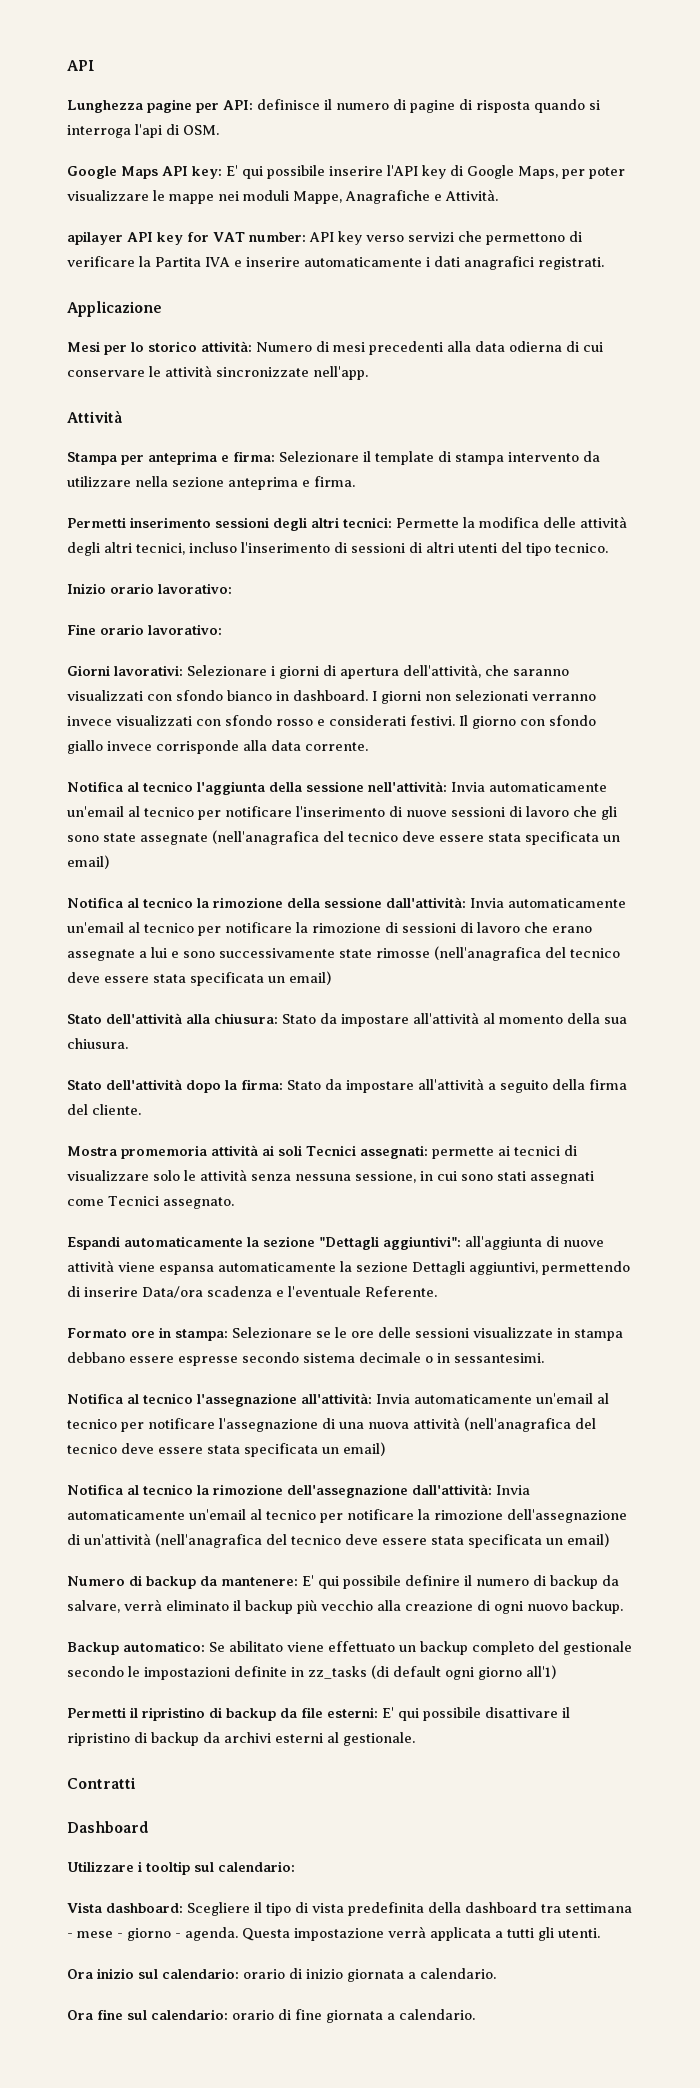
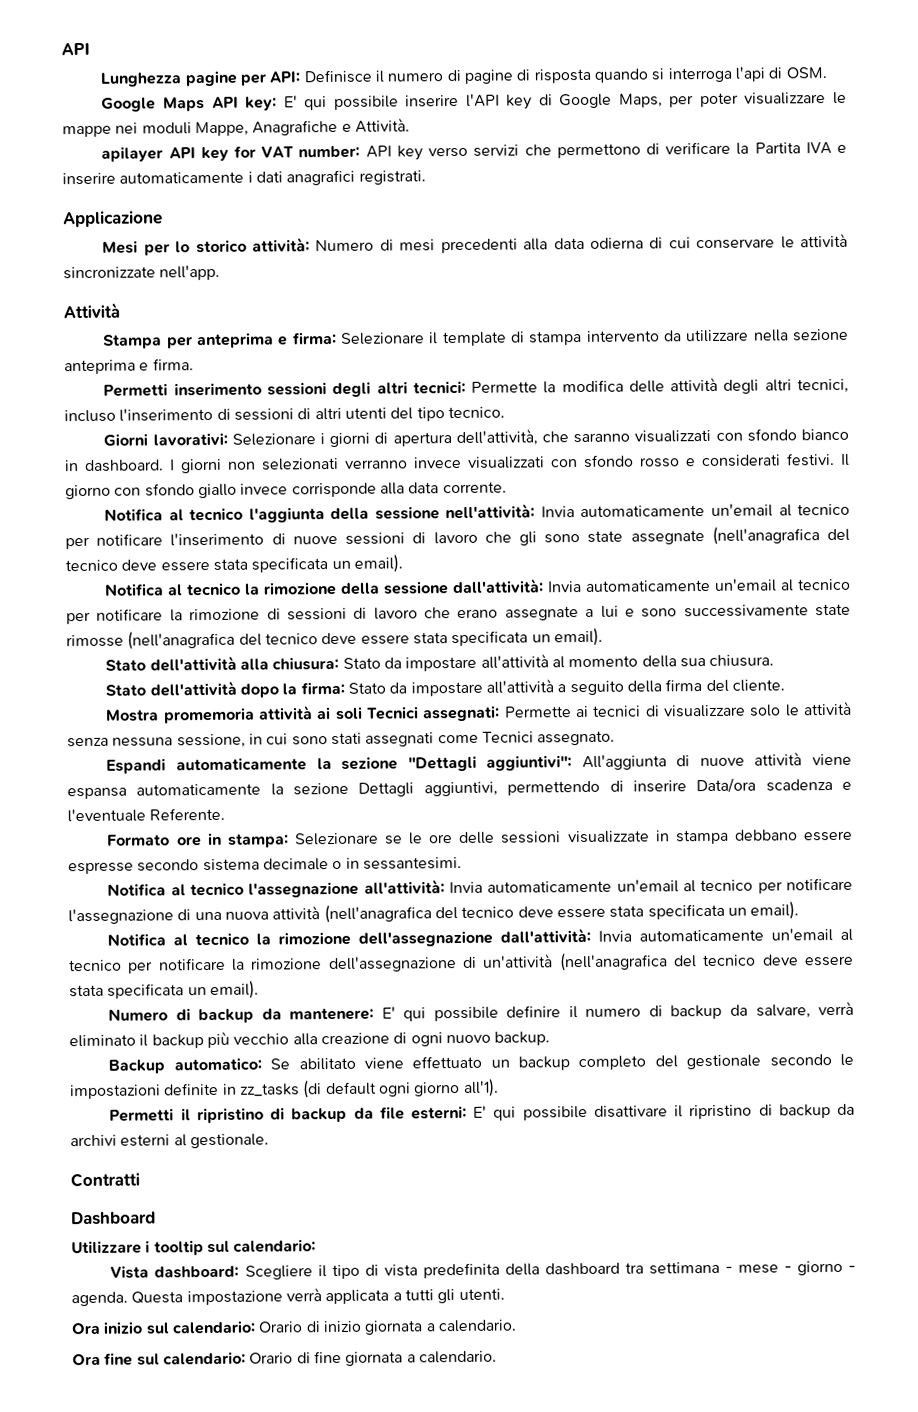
[257,99,320,110] definisce -> [303,69,372,84] Definisce
[67,583,232,594] [67,624,222,635] // Inizio orario lavorativo: // Fine orario lavorativo: -> (505, 412) none
[67,855,109,869] email) -> [353,554,403,573] email).
[289,971,331,985] email) -> [553,627,603,647] email).
[431,1147,494,1159] permette -> [504,706,572,718] Permette
[465,1236,542,1250] all'aggiunta -> [581,754,667,771] All'aggiunta
[343,1442,385,1456] email) -> [750,901,800,920] email).
[567,1533,609,1547] email) -> [209,980,259,1000] email).
[526,1665,556,1679] all'1) -> [462,1078,499,1097] all'1).
[243,1969,285,1979] orario -> [258,1321,304,1333] Orario
[232,2010,274,2020] orario -> [249,1352,294,1364] Orario

